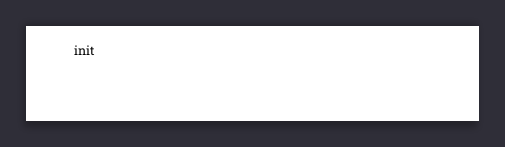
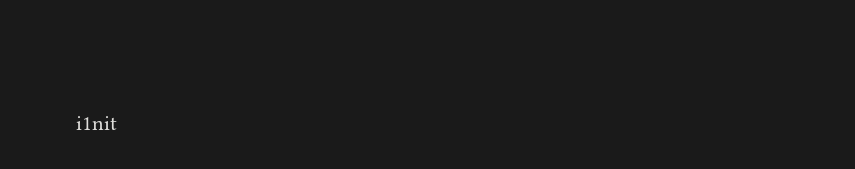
[74,45,95,56] init -> [76,116,117,130] i1nit

